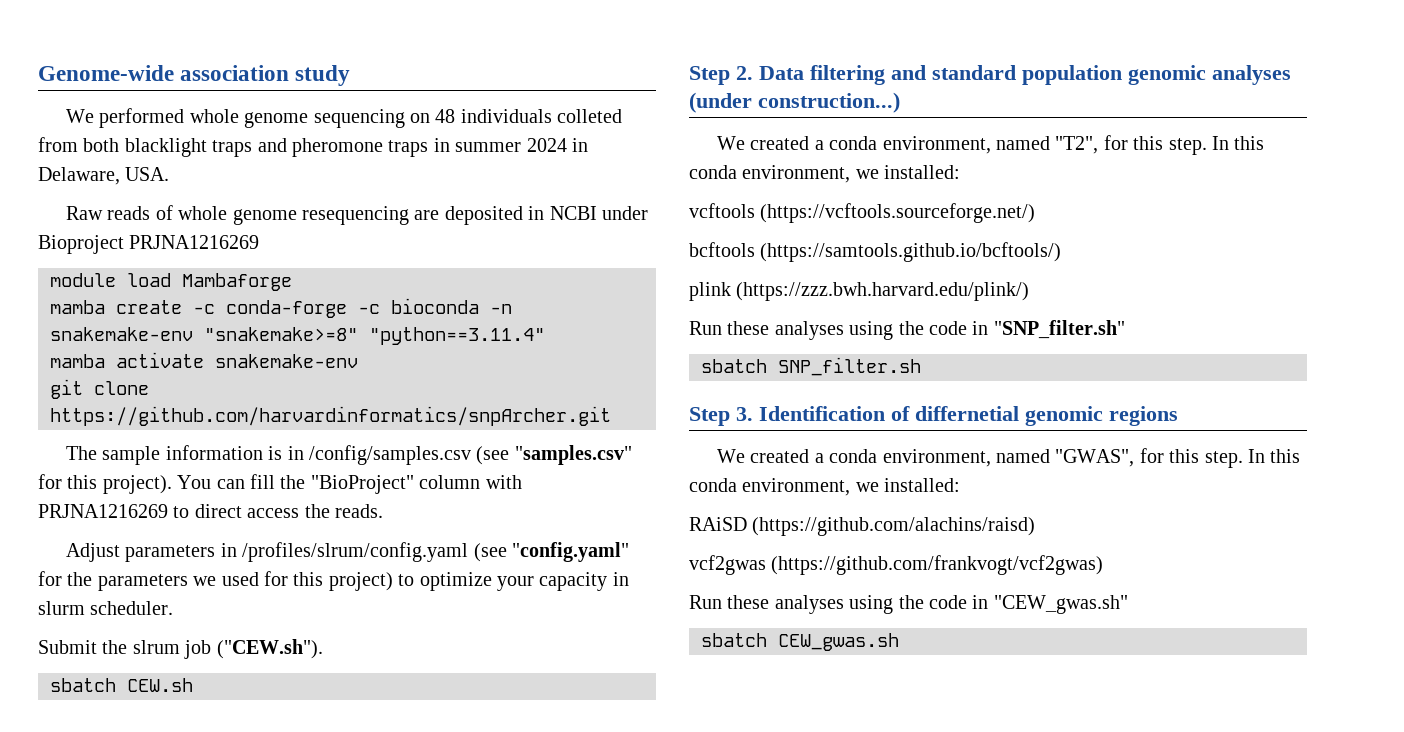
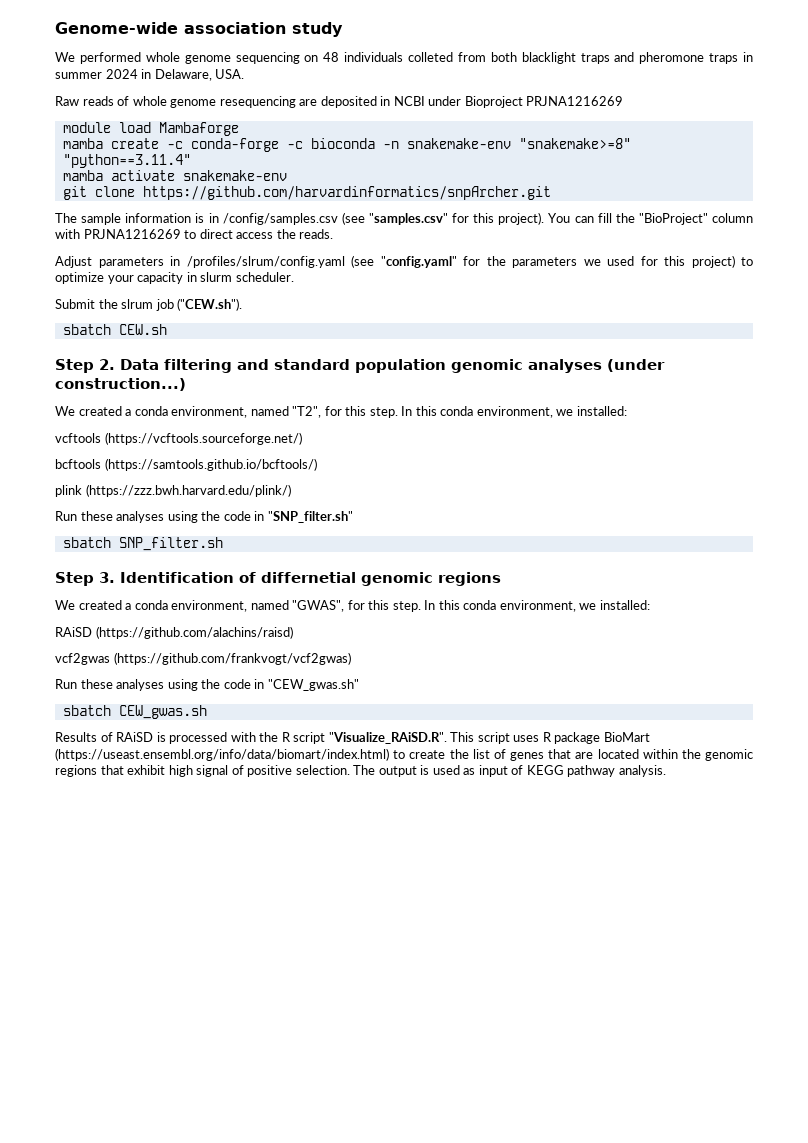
(899, 642) none -> [55,732,650,744] [55,748,753,761] [55,765,666,777] // Results of RAiSD is processed with the R script "Visualize_RAiSD.R". This script uses R package BioMart (https://useast.ensembl.org/info/data/biomart/index.html) to create the list of genes that are located within the genomic regions that exhibit high signal of positive selection. The output is used as input of KEGG pathway analysis.

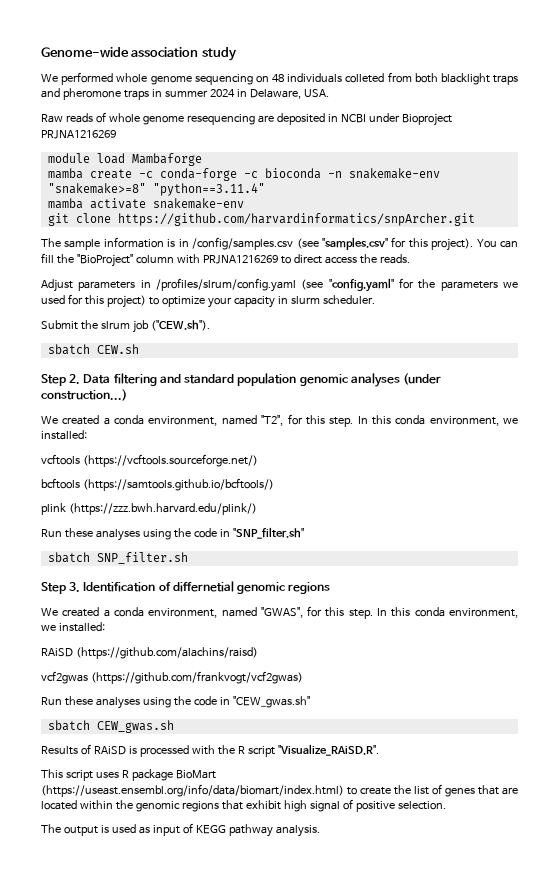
(447, 738) none -> (379, 750) //
(350, 770) none -> (446, 805) //

